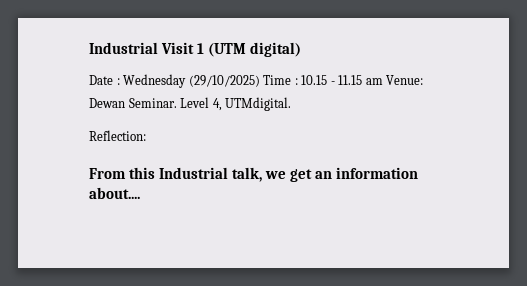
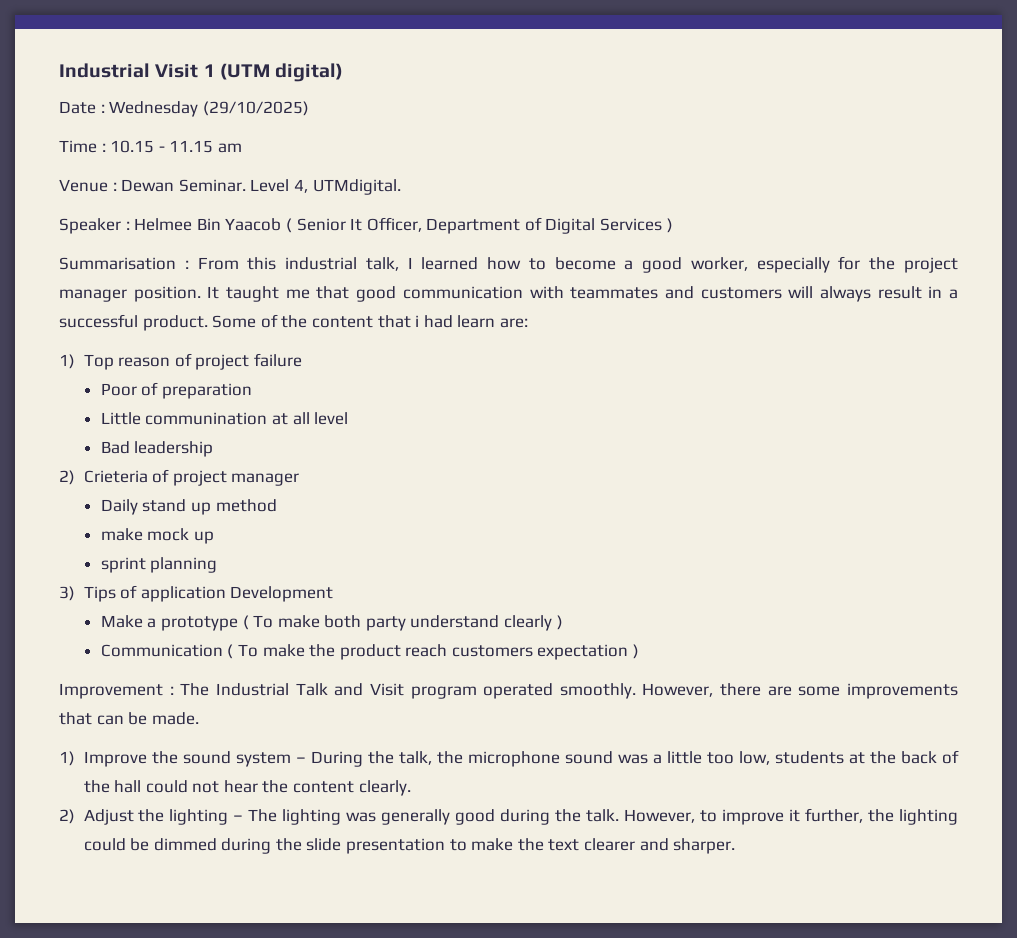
(260, 81) none -> (309, 108) //
[386,75,424,85] Venue: -> [59,179,117,192] // Venue :
[89,130,146,141] [89,167,419,182] [89,187,140,199] Reflection: // From this Industrial talk, we get an information about.... -> [59,217,673,234] [59,256,958,273] [59,286,958,302] [59,314,528,331] [59,353,302,370] [100,382,252,399] [100,412,349,425] [100,441,214,457] [59,469,300,486] [100,499,277,515] [100,528,214,544] [100,557,218,573] [59,585,334,602] [100,615,563,631] [100,644,640,660] [59,683,958,699] [59,712,199,725] [59,750,959,767] [83,780,411,796] [59,808,958,825] [83,838,736,854] Speaker : Helmee Bin Yaacob ( Senior It Officer, Department of Digital Services ) // Summarisation : From this industrial talk, I learned how to become a good worker, especially for the project manager position. It taught me that good communication with teammates and customers will always result in a successful product. Some of the content that i had learn are: // 1) Top reason of project failure // Poor of preparation // Little communination at all level // Bad leadership // 2) Crieteria of project manager // Daily stand up method // make mock up // sprint planning // 3) Tips of application Development // Make a prototype ( To make both party understand clearly ) // Communication ( To make the product reach customers expectation ) // Improvement : The Industrial Talk and Visit program operated smoothly. However, there are some improvements that can be made. // 1) Improve the sound system – During the talk, the microphone sound was a little too low, students at the back of the hall could not hear the content clearly. // 2) Adjust the lighting – The lighting was generally good during the talk. However, to improve it further, the lighting could be dimmed during the slide presentation to make the text clearer and sharper.

